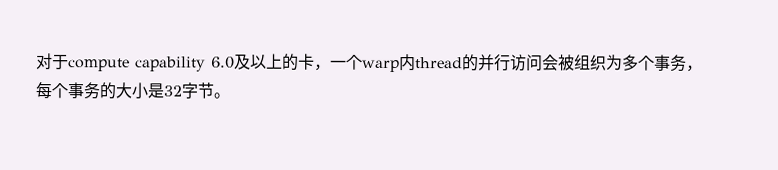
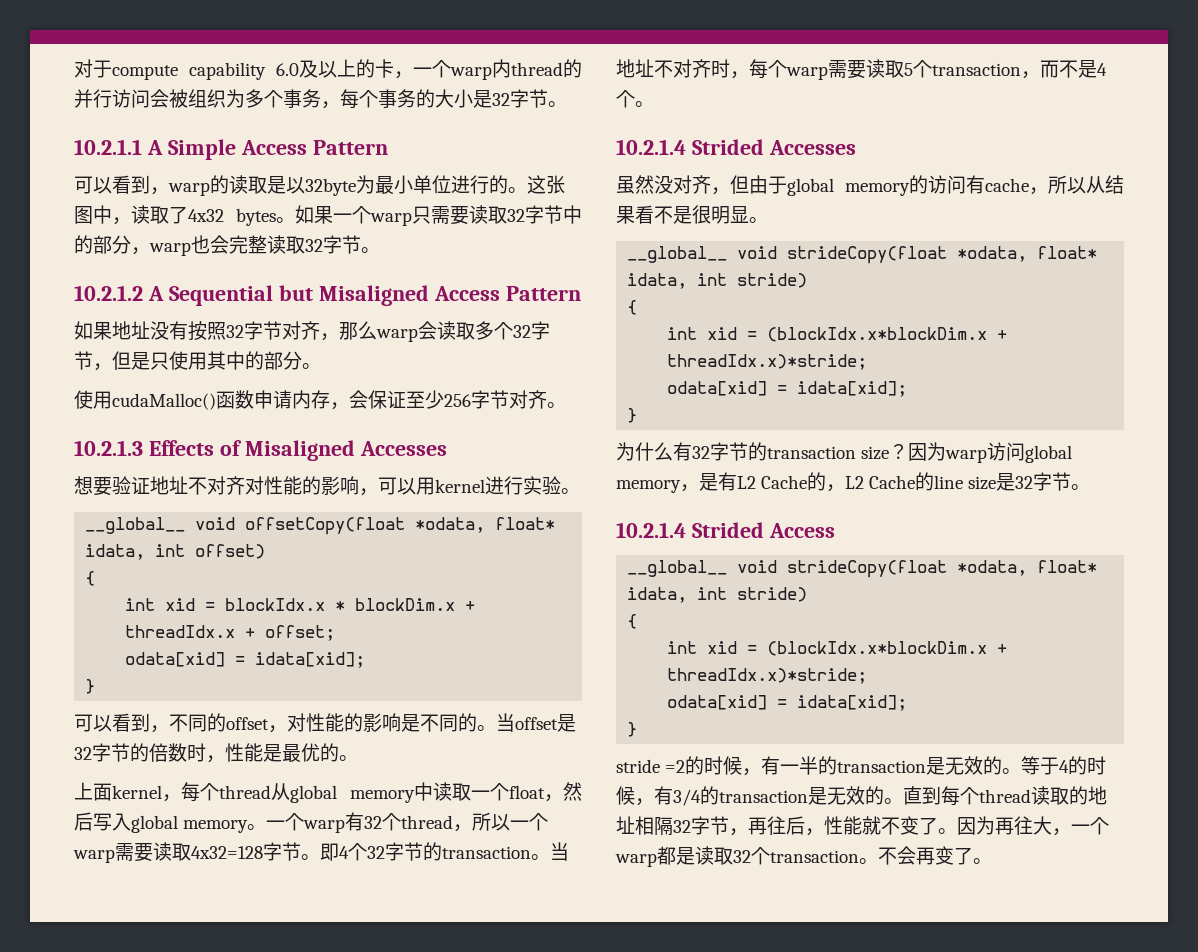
(230, 95) none -> [74,139,388,160] [74,175,565,196] [74,205,582,226] [74,235,380,256] [74,285,581,306] [74,321,550,342] [74,351,321,371] [74,390,566,410] [74,440,447,461] [74,476,580,496] [85,517,556,535] [85,544,266,560] [85,571,96,586] [125,598,476,611] [125,625,336,641] [125,652,366,668] [85,679,96,694] [74,713,576,733] [74,743,358,763] [74,782,582,803] [74,812,549,833] [73,842,569,863] [616,59,1107,80] [616,90,654,108] [616,139,856,155] [616,175,1124,196] [616,205,768,224] [627,246,1098,264] [627,273,808,289] [627,300,638,315] [667,327,1008,342] [667,354,868,370] [667,381,908,397] [627,408,638,423] [616,442,1073,463] [616,472,1091,493] [616,522,835,538] [627,560,1098,578] [627,587,808,603] [627,614,638,629] [667,641,1008,656] [667,668,868,684] [667,695,908,711] [627,722,638,737] [616,756,1107,776] [616,786,1107,806] [616,816,1109,836] [615,846,992,867] // 10.2.1.1 A Simple Access Pattern // 可以看到，warp的读取是以32byte为最小单位进行的。这张图中，读取了4x32 bytes。如果一个warp只需要读取32字节中的部分，warp也会完整读取32字节。 // 10.2.1.2 A Sequential but Misaligned Access Pattern // 如果地址没有按照32字节对齐，那么warp会读取多个32字节，但是只使用其中的部分。 // 使用cudaMalloc()函数申请内存，会保证至少256字节对齐。 // 10.2.1.3 Effects of Misaligned Accesses // 想要验证地址不对齐对性能的影响，可以用kernel进行实验。 // __global__ void offsetCopy(float *odata, float* idata, int offset) // { // int xid = blockIdx.x * blockDim.x + threadIdx.x + offset; // odata[xid] = idata[xid]; // } // 可以看到，不同的offset，对性能的影响是不同的。当offset是32字节的倍数时，性能是最优的。 // 上面kernel，每个thread从global memory中读取一个float，然后写入global memory。一个warp有32个thread，所以一个warp需要读取4x32=128字节。即4个32字节的transaction。当地址不对齐时，每个warp需要读取5个transaction，而不是4个。 // 10.2.1.4 Strided Accesses // 虽然没对齐，但由于global memory的访问有cache，所以从结果看不是很明显。 // __global__ void strideCopy(float *odata, float* idata, int stride) // { // int xid = (blockIdx.x*blockDim.x + threadIdx.x)*stride; // odata[xid] = idata[xid]; // } // 为什么有32字节的transaction size？因为warp访问global memory，是有L2 Cache的，L2 Cache的line size是32字节。 // 10.2.1.4 Strided Access // __global__ void strideCopy(float *odata, float* idata, int stride) // { // int xid = (blockIdx.x*blockDim.x + threadIdx.x)*stride; // odata[xid] = idata[xid]; // } // stride =2的时候，有一半的transaction是无效的。等于4的时候，有3/4的transaction是无效的。直到每个thread读取的地址相隔32字节，再往后，性能就不变了。因为再往大，一个warp都是读取32个transaction。不会再变了。

